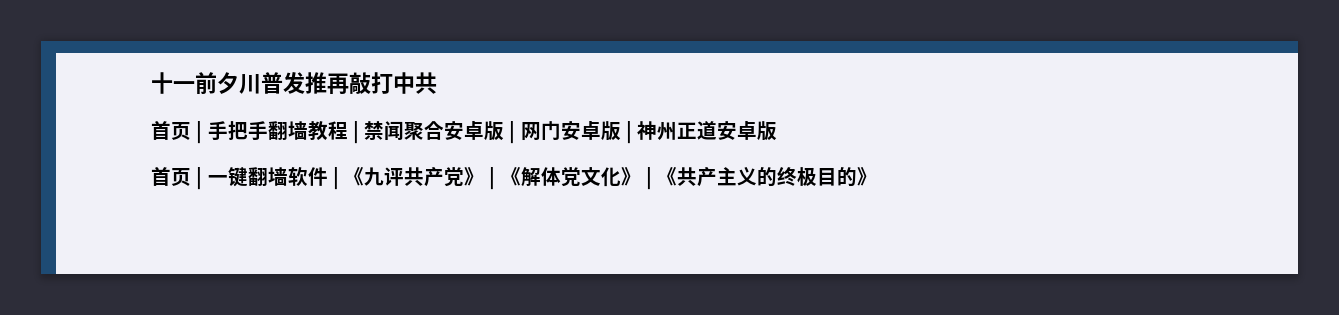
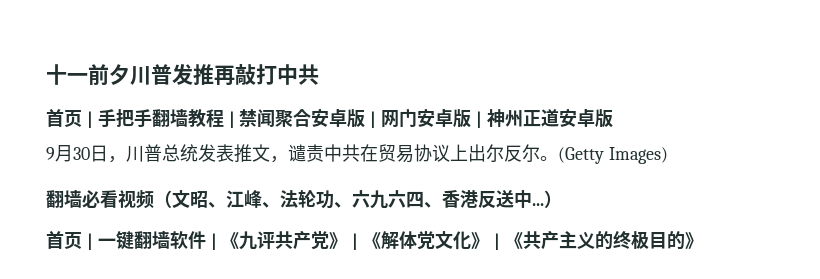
(778, 131) none -> [46,144,668,164] [46,190,562,209] // 9月30日，川普总统发表推文，谴责中共在贸易协议上出尔反尔。(Getty Images) // 翻墙必看视频（文昭、江峰、法轮功、六九六四、香港反送中...）

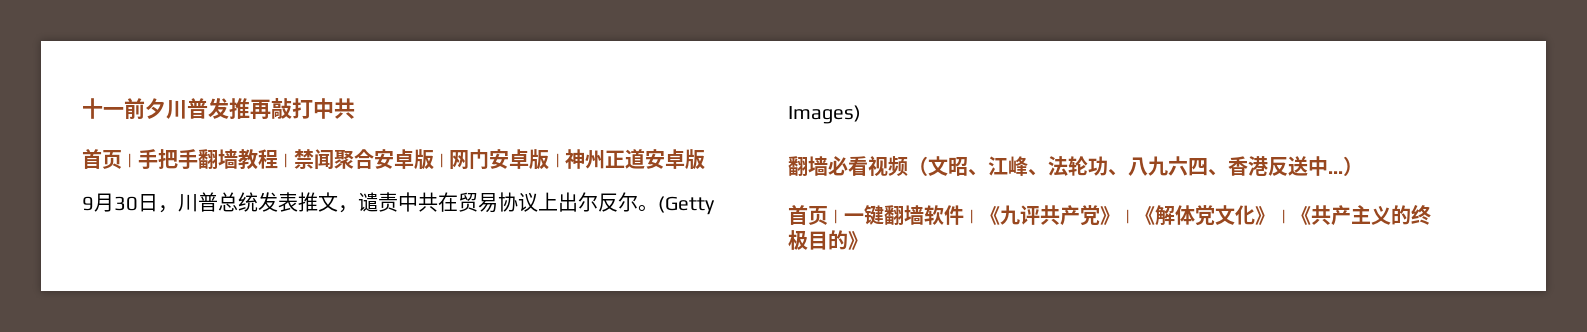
[352,190,370,208] 六 -> [1128,157,1148,176] 八

